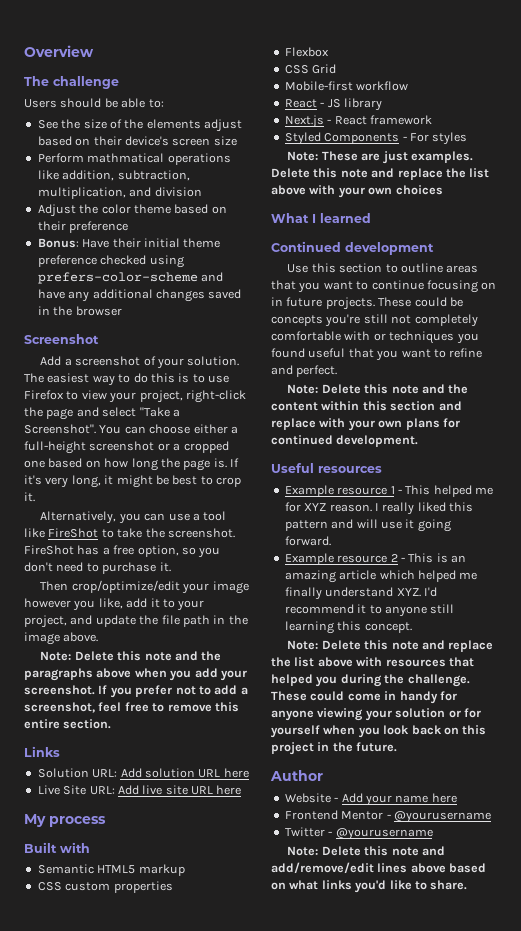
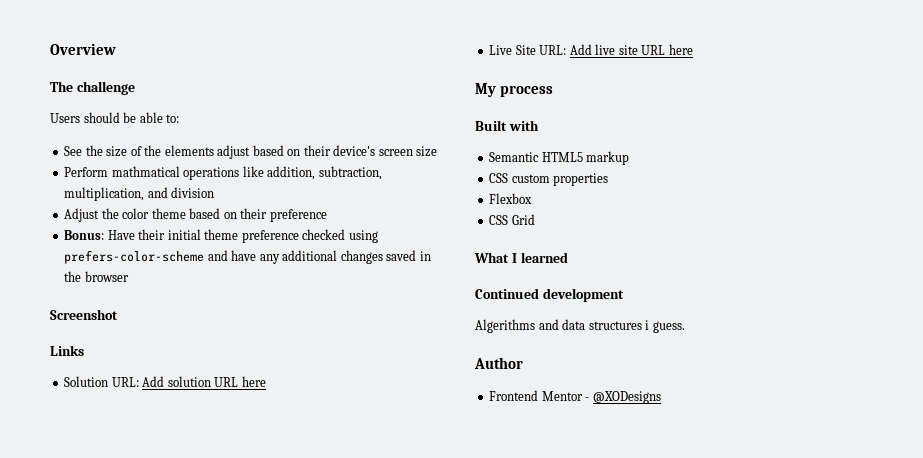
[40,356,240,369] [24,373,229,386] [24,390,246,403] [24,407,180,420] [24,424,238,434] [24,441,229,454] [24,458,239,471] [24,475,241,488] [24,492,35,502] [40,511,227,524] [24,528,235,538] [24,545,221,558] [24,562,171,574] [40,580,249,594] [24,598,205,611] [24,615,248,628] [24,632,99,645] [40,651,222,661] [24,668,247,681] [24,685,248,698] [24,702,239,713] [24,719,112,729] // Add a screenshot of your solution. The easiest way to do this is to use Firefox to view your project, right-click the page and select "Take a Screenshot". You can choose either a full-height screenshot or a cropped one based on how long the page is. If it's very long, it might be best to crop it. // Alternatively, you can use a tool like FireShot to take the screenshot. FireShot has a free option, so you don't need to purchase it. // Then crop/optimize/edit your image however you like, add it to your project, and update the file path in the image above. // Note: Delete this note and the paragraphs above when you add your screenshot. If you prefer not to add a screenshot, feel free to remove this entire section. -> (118, 314) none
[284,81,409,91] [284,98,382,111] [284,115,432,128] [284,132,468,145] [287,151,473,164] [271,168,490,180] [271,185,443,198] // Mobile-first workflow // React - JS library // Next.js - React framework // Styled Components - For styles // Note: These are just examples. Delete this note and replace the list above with your own choices -> (535, 219) none
[287,263,479,273] [271,280,497,293] [271,297,463,310] [271,314,478,327] [271,331,479,344] [271,348,483,361] [271,365,338,377] [287,384,469,394] [271,401,462,411] [271,418,460,431] [271,435,419,447] [271,463,382,473] [284,485,493,497] [284,502,473,515] [284,519,451,532] [284,536,331,546] [284,553,466,565] [284,570,478,583] [284,587,437,600] [284,604,455,617] [284,621,412,634] [287,640,494,652] [271,657,474,667] [271,674,470,687] [271,691,457,704] [271,708,481,721] [271,725,487,738] [271,742,398,755] [270,770,323,781] [284,793,457,806] [284,810,491,823] [284,827,433,840] [287,846,445,856] [271,862,487,874] [271,880,468,893] Use this section to outline areas that you want to continue focusing on in future projects. These could be concepts you're still not completely comfortable with or techniques you found useful that you want to refine and perfect. // Note: Delete this note and the content within this section and replace with your own plans for continued development. // Useful resources // Example resource 1 - This helped me for XYZ reason. I really liked this pattern and will use it going forward. // Example resource 2 - This is an amazing article which helped me finally understand XYZ. I'd recommend it to anyone still learning this concept. // Note: Delete this note and replace the list above with resources that helped you during the challenge. These could come in handy for anyone viewing your solution or for yourself when you look back on this project in the future. // Author // Website - Add your name here // Frontend Mentor - @yourusername // Twitter - @yourusername // Note: Delete this note and add/remove/edit lines above based on what links you'd like to share. -> [475,319,685,333] [474,357,523,369] [489,390,661,404] Algerithms and data structures i guess. // Author // Frontend Mentor - @XODesigns

